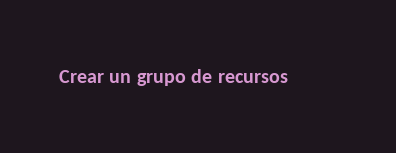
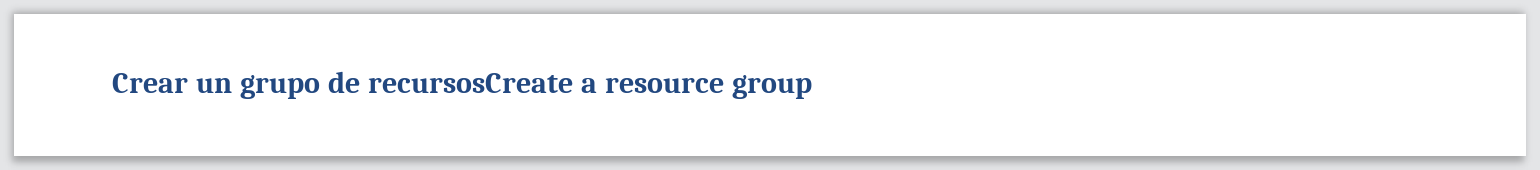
[217,73,288,83] recursos -> [367,73,812,99] recursosCreate a resource group

